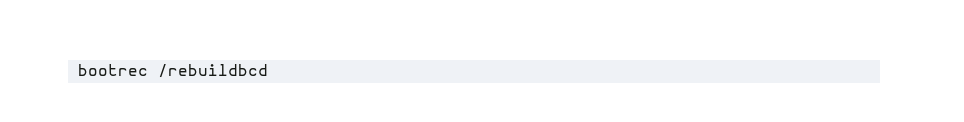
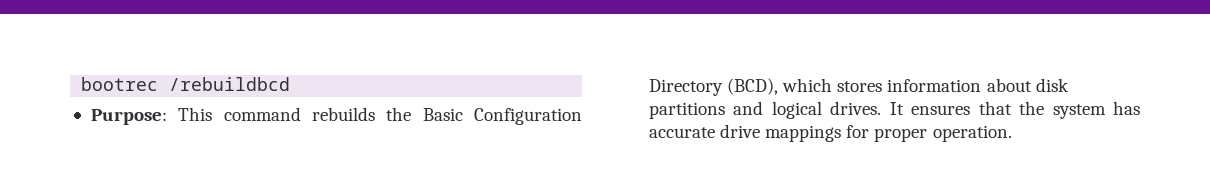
(268, 71) none -> [90,107,583,125] [648,78,1069,96] [648,101,1140,119] [648,124,1012,142] // Purpose: This command rebuilds the Basic Configuration Directory (BCD), which stores information about disk partitions and logical drives. It ensures that the system has accurate drive mappings for proper operation.

